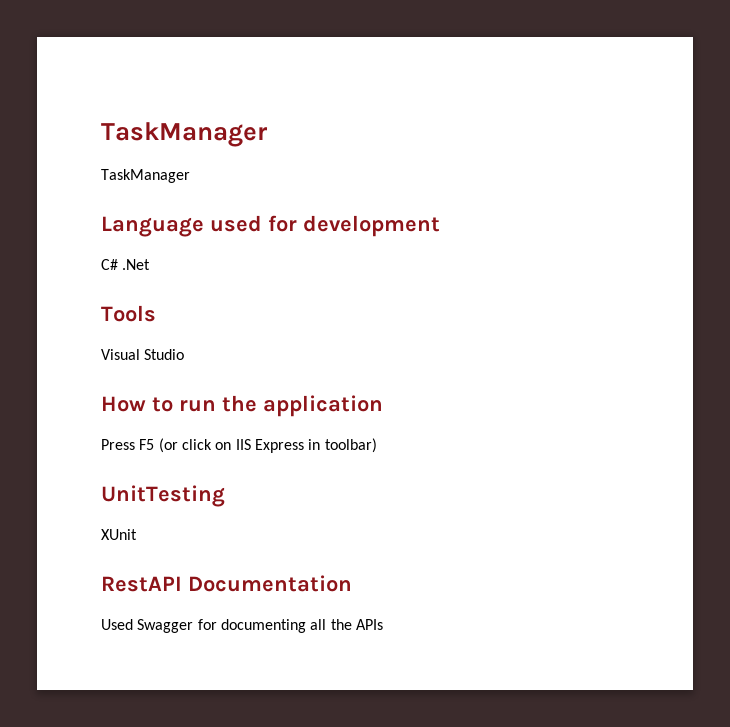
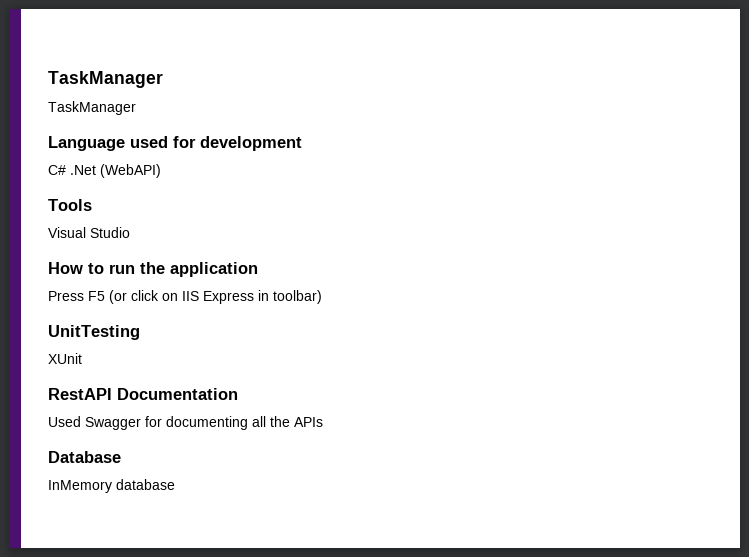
(151, 264) none -> [100,164,161,178] (WebAPI)
(383, 624) none -> [48,451,121,463] [48,479,175,493] // Database // InMemory database

